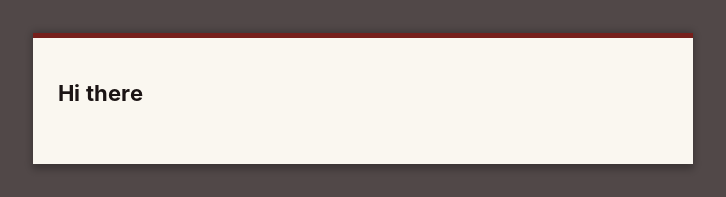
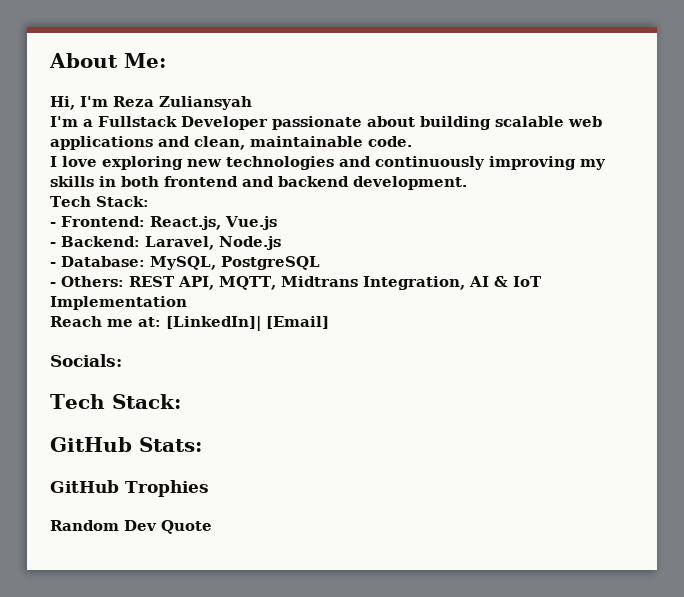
[58,84,143,101] Hi there -> [49,53,166,68] [50,96,252,110] [50,116,602,130] [50,136,412,150] [50,156,606,170] [50,176,467,190] [50,196,149,207] [50,216,277,230] [50,236,281,250] [50,256,320,270] [50,276,542,290] [50,296,187,310] [50,316,329,331] [50,354,122,367] [50,394,181,409] [50,437,202,452] [50,480,209,497] [50,520,212,534] About Me: // Hi, I'm Reza Zuliansyah // I'm a Fullstack Developer passionate about building scalable web applications and clean, maintainable code. // I love exploring new technologies and continuously improving my skills in both frontend and backend development. // Tech Stack: // - Frontend: React.js, Vue.js // - Backend: Laravel, Node.js // - Database: MySQL, PostgreSQL // - Others: REST API, MQTT, Midtrans Integration, AI & IoT Implementation // Reach me at: [LinkedIn]| [Email] // Socials: // Tech Stack: // GitHub Stats: // GitHub Trophies // Random Dev Quote

